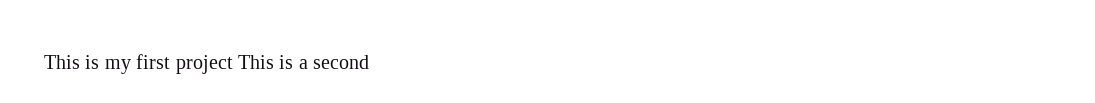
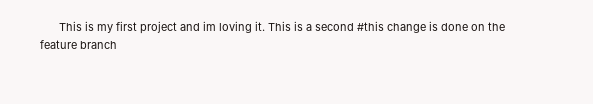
[238,55,370,69] This is a second -> [179,21,505,33] [40,40,117,49] and im loving it. This is a second #this change is done on the feature branch

